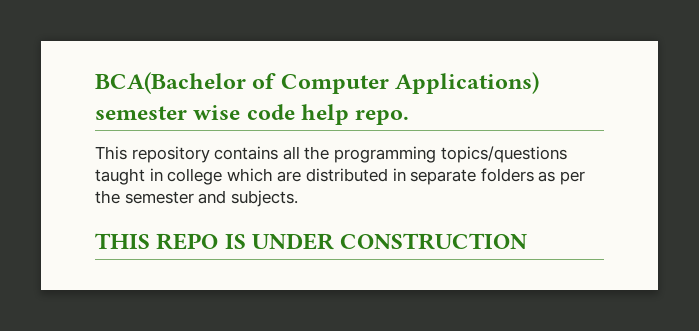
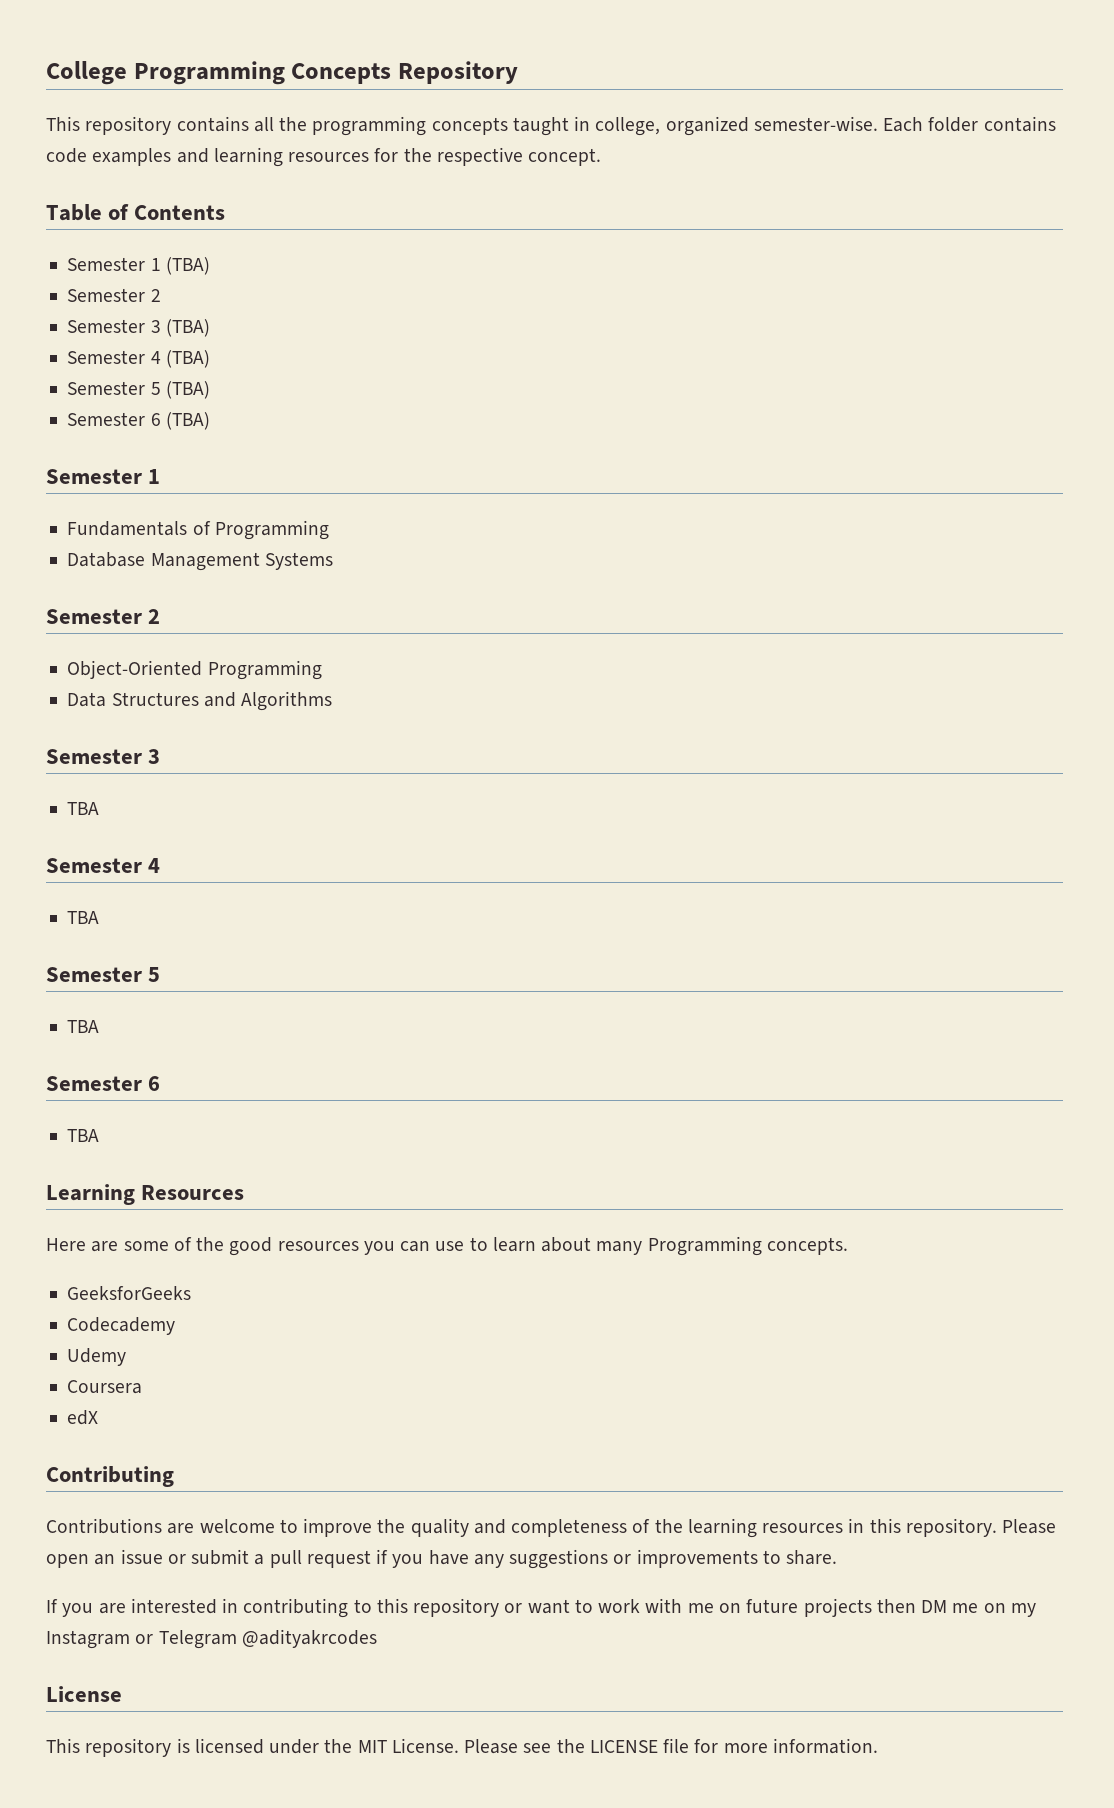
[95,72,540,94] [95,104,410,125] BCA(Bachelor of Computer Applications) semester wise code help repo. -> [46,61,518,85] College Programming Concepts Repository
[440,146,567,163] topics/questions -> [431,117,508,135] concepts
[167,168,585,185] [95,190,298,207] [95,233,528,250] college which are distributed in separate folders as per the semester and subjects. // THIS REPO IS UNDER CONSTRUCTION -> [595,116,1056,136] [46,147,602,167] [46,204,226,221] [67,257,210,275] [67,288,161,302] [67,319,210,337] [67,350,210,368] [67,381,210,399] [67,412,210,430] [46,469,161,484] [67,520,329,540] [67,552,333,571] [46,609,161,624] [67,660,322,680] [67,691,333,711] [46,749,161,764] [67,802,100,815] [46,858,161,873] [67,911,100,924] [46,967,161,982] [67,1020,100,1033] [46,1076,161,1091] [67,1129,100,1142] [46,1184,245,1205] [46,1236,848,1256] [67,1286,192,1300] [67,1317,176,1335] [67,1348,127,1366] [67,1380,143,1394] [67,1410,99,1425] [46,1466,174,1487] [46,1518,1057,1538] [46,1549,838,1569] [46,1598,1036,1618] [46,1629,377,1649] [46,1686,122,1702] [46,1738,878,1757] college, organized semester-wise. Each folder contains code examples and learning resources for the respective concept. // Table of Contents // Semester 1 (TBA) // Semester 2 // Semester 3 (TBA) // Semester 4 (TBA) // Semester 5 (TBA) // Semester 6 (TBA) // Semester 1 // Fundamentals of Programming // Database Management Systems // Semester 2 // Object-Oriented Programming // Data Structures and Algorithms // Semester 3 // TBA // Semester 4 // TBA // Semester 5 // TBA // Semester 6 // TBA // Learning Resources // Here are some of the good resources you can use to learn about many Programming concepts. // GeeksforGeeks // Codecademy // Udemy // Coursera // edX // Contributing // Contributions are welcome to improve the quality and completeness of the learning resources in this repository. Please open an issue or submit a pull request if you have any suggestions or improvements to share. // If you are interested in contributing to this repository or want to work with me on future projects then DM me on my Instagram or Telegram @adityakrcodes // License // This repository is licensed under the MIT License. Please see the LICENSE file for more information.

